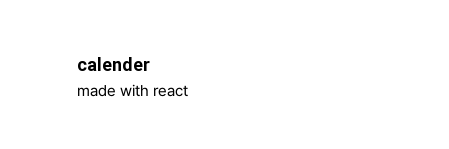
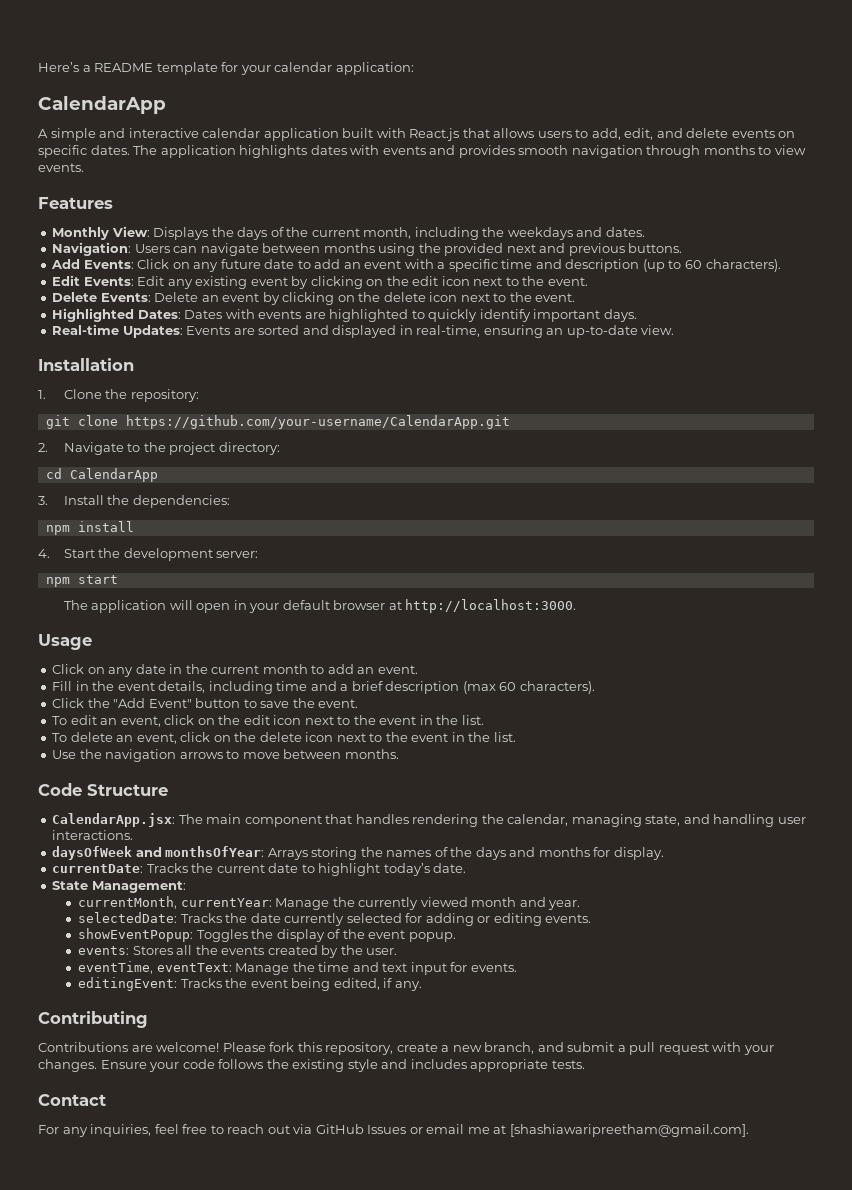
[77,57,150,71] [77,84,189,97] calender // made with react -> [38,62,414,75] [38,96,166,114] [38,128,796,141] [38,145,806,158] [38,163,84,172] [38,197,113,209] [52,226,645,240] [52,242,683,256] [51,259,781,272] [52,275,588,289] [52,292,576,305] [52,308,637,322] [52,324,675,338] [38,358,134,371] [38,389,199,402] [45,415,510,429] [38,442,280,455] [45,468,158,482] [38,495,230,508] [45,521,134,535] [38,548,259,561] [45,575,118,587] [63,599,577,613] [38,634,92,650] [52,664,418,677] [52,681,595,694] [52,698,359,708] [52,715,484,727] [52,732,516,744] [52,749,399,762] [38,783,168,796] [52,813,806,827] [52,830,134,840] [52,846,664,860] [52,863,467,876] [52,881,186,893] [78,896,581,910] [78,912,592,926] [78,928,456,942] [78,945,398,958] [78,961,517,975] [78,977,422,991] [38,1011,148,1028] [38,1042,774,1055] [38,1059,585,1072] [38,1094,106,1106] [38,1124,749,1137] Here’s a README template for your calendar application: // CalendarApp // A simple and interactive calendar application built with React.js that allows users to add, edit, and delete events on specific dates. The application highlights dates with events and provides smooth navigation through months to view events. // Features // Monthly View: Displays the days of the current month, including the weekdays and dates. // Navigation: Users can navigate between months using the provided next and previous buttons. // Add Events: Click on any future date to add an event with a specific time and description (up to 60 characters). // Edit Events: Edit any existing event by clicking on the edit icon next to the event. // Delete Events: Delete an event by clicking on the delete icon next to the event. // Highlighted Dates: Dates with events are highlighted to quickly identify important days. // Real-time Updates: Events are sorted and displayed in real-time, ensuring an up-to-date view. // Installation // 1. Clone the repository: // git clone https://github.com/your-username/CalendarApp.git // 2. Navigate to the project directory: // cd CalendarApp // 3. Install the dependencies: // npm install // 4. Start the development server: // npm start // The application will open in your default browser at http://localhost:3000. // Usage // Click on any date in the current month to add an event. // Fill in the event details, including time and a brief description (max 60 characters). // Click the "Add Event" button to save the event. // To edit an event, click on the edit icon next to the event in the list. // To delete an event, click on the delete icon next to the event in the list. // Use the navigation arrows to move between months. // Code Structure // CalendarApp.jsx: The main component that handles rendering the calendar, managing state, and handling user interactions. // daysOfWeek and monthsOfYear: Arrays storing the names of the days and months for display. // currentDate: Tracks the current date to highlight today’s date. // State Management: // currentMonth, currentYear: Manage the currently viewed month and year. // selectedDate: Tracks the date currently selected for adding or editing events. // showEventPopup: Toggles the display of the event popup. // events: Stores all the events created by the user. // eventTime, eventText: Manage the time and text input for events. // editingEvent: Tracks the event being edited, if any. // Contributing // Contributions are welcome! Please fork this repository, create a new branch, and submit a pull request with your changes. Ensure your code follows the existing style and includes appropriate tests. // Contact // For any inquiries, feel free to reach out via GitHub Issues or email me at [shashiawaripreetham@gmail.com].

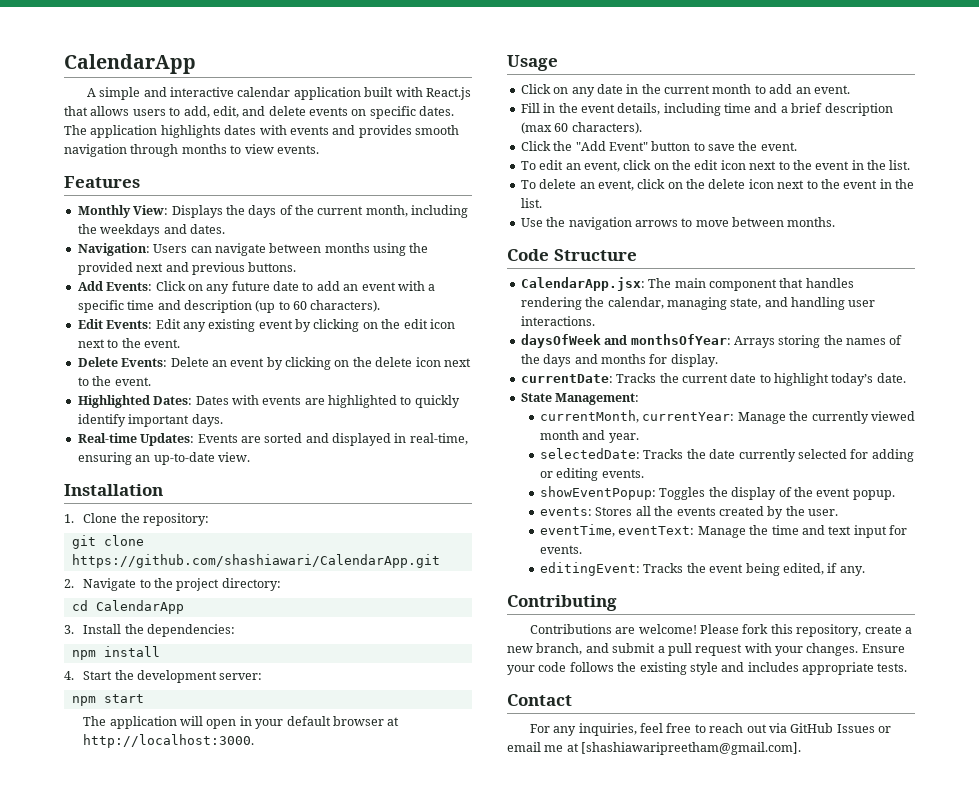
[38,62,414,75] Here’s a README template for your calendar application: // -> (64, 64) none
[125,415,510,429] https://github.com/your-username/CalendarApp.git -> [71,554,440,568] https://github.com/shashiawari/CalendarApp.git

